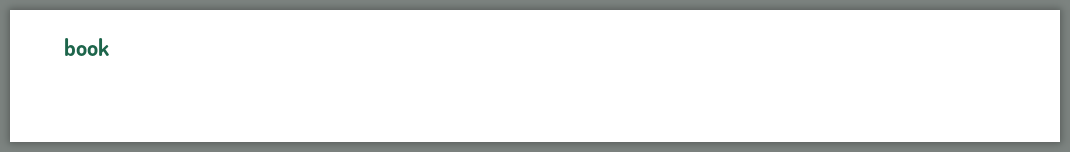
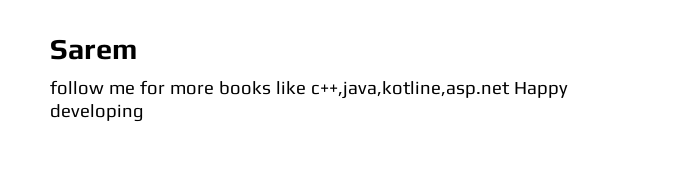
[64,38,109,56] book -> [50,39,137,60] [50,80,568,99] [50,104,144,122] Sarem // follow me for more books like c++,java,kotline,asp.net Happy developing

